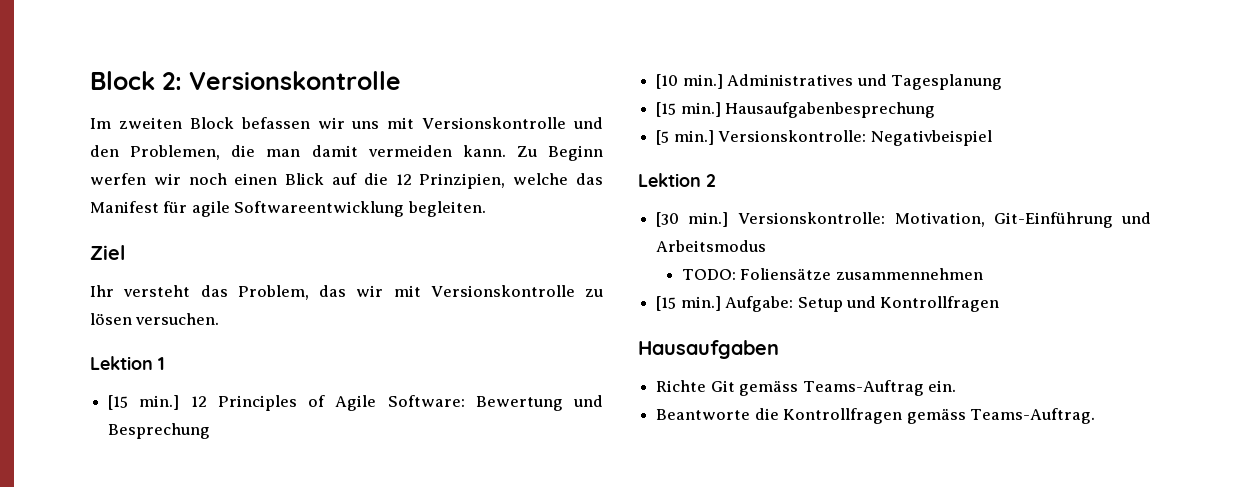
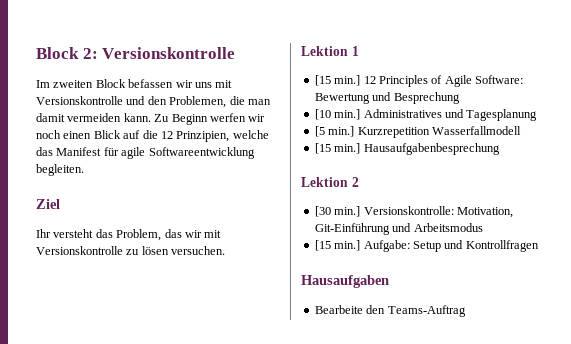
(1002, 82) none -> [314,126,521,138] // [5 min.] Kurzrepetition Wasserfallmodell
[656,130,992,146] // [5 min.] Versionskontrolle: Negativbeispiel -> (500, 149) none
[682,268,983,280] // TODO: Foliensätze zusammennehmen -> (483, 227) none
[656,380,956,396] [656,408,1095,424] Richte Git gemäss Teams-Auftrag ein. // Beantworte die Kontrollfragen gemäss Teams-Auftrag. -> [314,305,466,317] Bearbeite den Teams-Auftrag

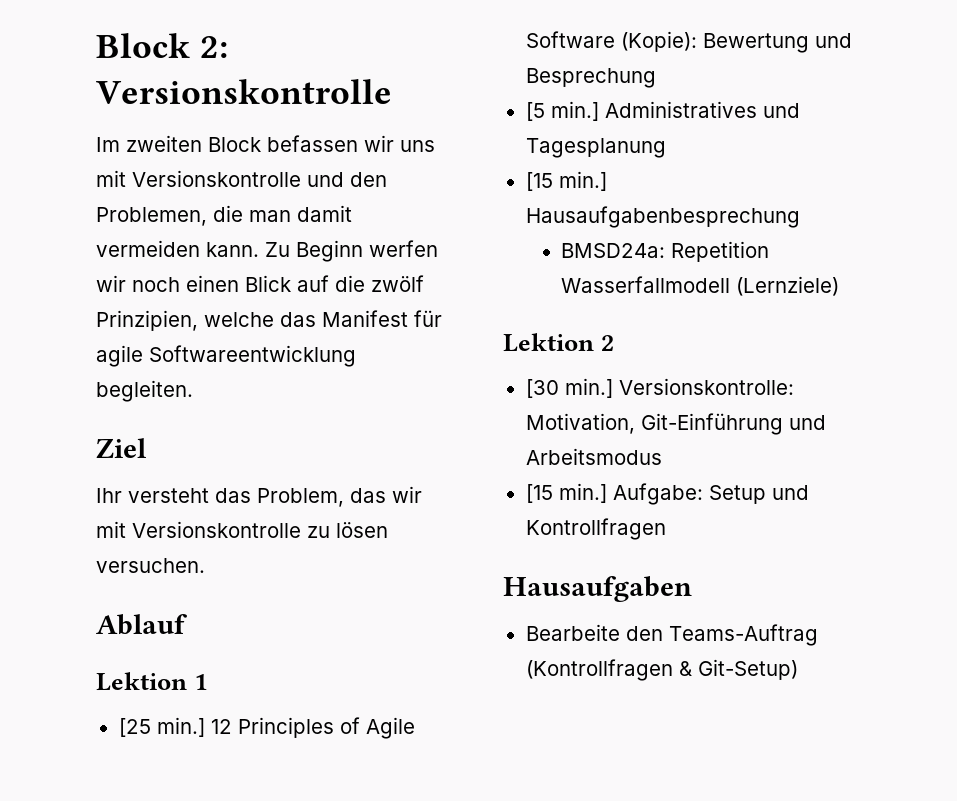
[160,131,173,139] 12 -> [371,275,424,292] zwölf
(226, 250) none -> [96,614,188,635] // Ablauf
[314,75,331,86] [15 -> [118,718,151,737] [25
[475,75,523,84] Software: -> [525,31,697,52] Software (Kopie):
[314,109,331,120] [10 -> [525,102,545,121] [5
[314,126,521,138] // [5 min.] Kurzrepetition Wasserfallmodell -> (666, 148) none
(500, 149) none -> [561,241,770,262] [561,276,840,296] // BMSD24a: Repetition Wasserfallmodell (Lernziele)
(466, 311) none -> [525,659,798,681] (Kontrollfragen & Git-Setup)

